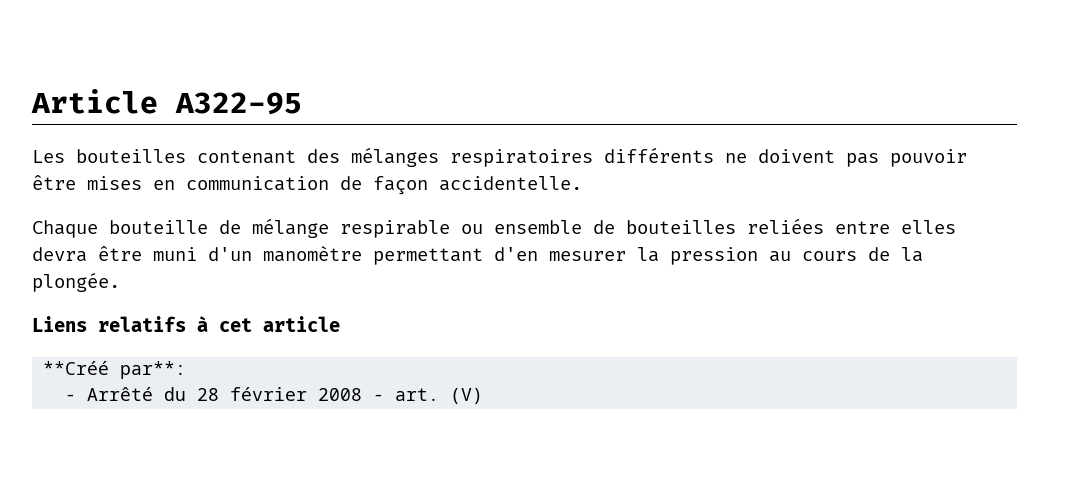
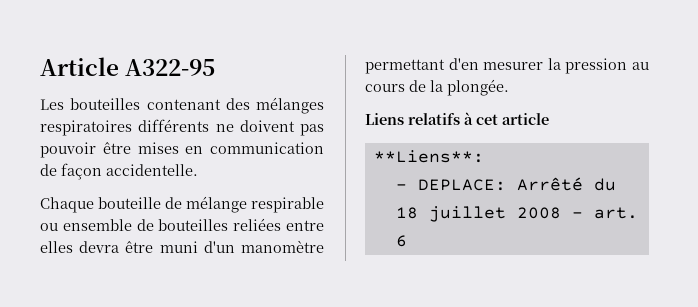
[43,361,187,379] [65,394,77,401] **Créé par**: // - -> [373,150,484,163] [395,179,506,191] **Liens**: // - DEPLACE:
[197,387,308,401] 28 février -> [395,206,506,222] 18 juillet
[450,388,484,404] (V) -> [395,235,407,247] 6

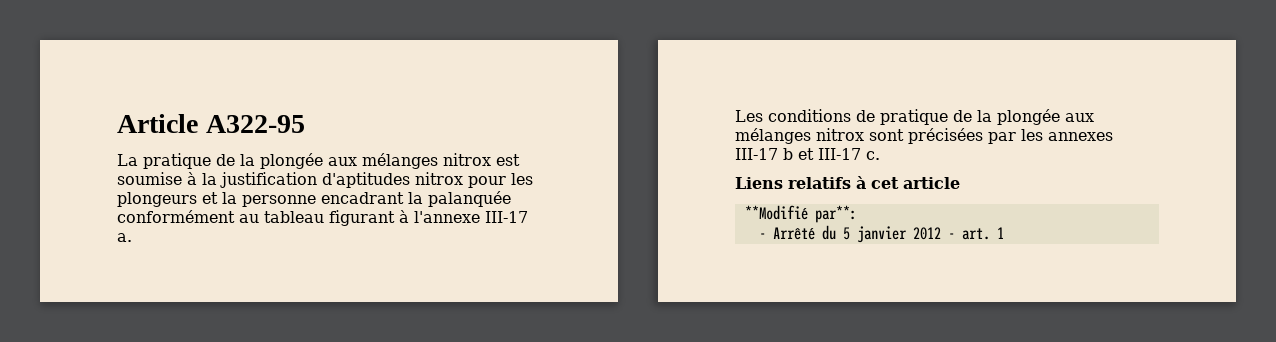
[40,97,324,114] [40,119,324,136] [40,142,324,158] [40,163,198,180] [40,196,324,213] [40,218,324,231] [40,240,324,253] [365,58,649,74] [365,79,509,96] Les bouteilles contenant des mélanges respiratoires différents ne doivent pas pouvoir être mises en communication de façon accidentelle. // Chaque bouteille de mélange respirable ou ensemble de bouteilles reliées entre elles devra être muni d'un manomètre permettant d'en mesurer la pression au cours de la plongée. -> [117,153,520,169] [117,172,533,188] [117,191,511,207] [117,210,528,226] [117,233,132,242] [735,109,1094,125] [735,128,1113,144] [735,148,880,160] La pratique de la plongée aux mélanges nitrox est soumise à la justification d'aptitudes nitrox pour les plongeurs et la personne encadrant la palanquée conformément au tableau figurant à l'annexe III-17 a. // Les conditions de pratique de la plongée aux mélanges nitrox sont précisées par les annexes III-17 b et III-17 c.
[373,150,484,163] [395,179,506,191] **Liens**: // - DEPLACE: -> [744,205,857,223] [758,233,766,239] **Modifié par**: // -
[395,206,561,222] 18 juillet 2008 -> [842,226,941,243] 5 janvier 2012
[395,235,407,247] 6 -> [996,227,1004,239] 1

